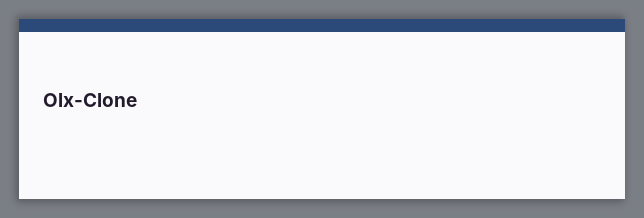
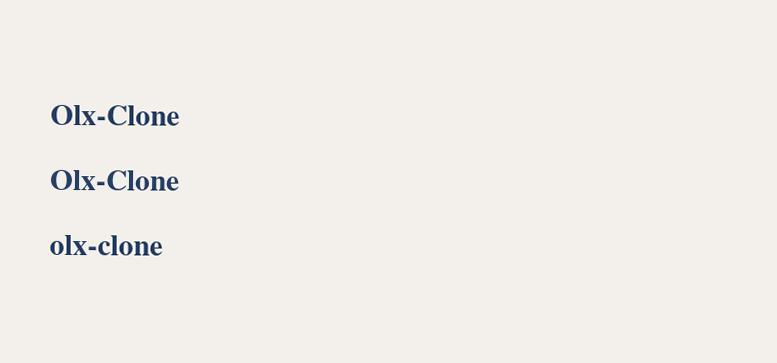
[43,93,137,107] Olx-Clone -> [50,104,180,126] [49,169,180,191] [49,234,163,256] Olx-Clone // Olx-Clone // olx-clone

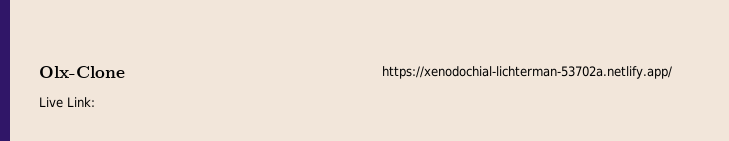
[50,104,180,126] [49,169,180,191] [49,234,163,256] Olx-Clone // Olx-Clone // olx-clone -> [39,66,125,78] [39,97,95,108] [382,66,672,79] Olx-Clone // Live Link: https://xenodochial-lichterman-53702a.netlify.app/

